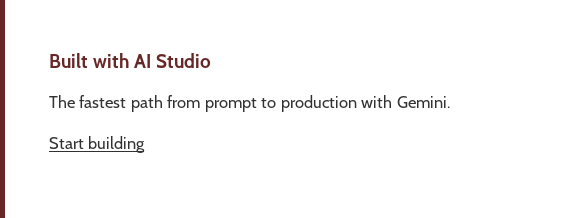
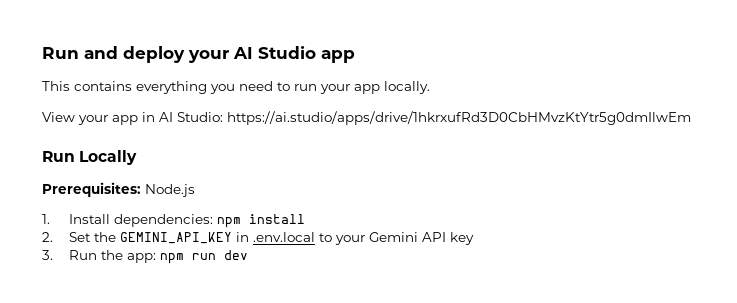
[49,53,212,68] [49,95,450,112] [49,136,146,153] Built with AI Studio // The fastest path from prompt to production with Gemini. // Start building -> [42,46,355,63] [42,81,430,94] [42,111,691,125] [42,150,138,165] [42,182,195,197] [42,214,305,228] [42,232,474,245] [42,250,248,264] Run and deploy your AI Studio app // This contains everything you need to run your app locally. // View your app in AI Studio: https://ai.studio/apps/drive/1hkrxufRd3D0CbHMvzKtYtr5g0dmIlwEm // Run Locally // Prerequisites: Node.js // 1. Install dependencies: npm install // 2. Set the GEMINI_API_KEY in .env.local to your Gemini API key // 3. Run the app: npm run dev

